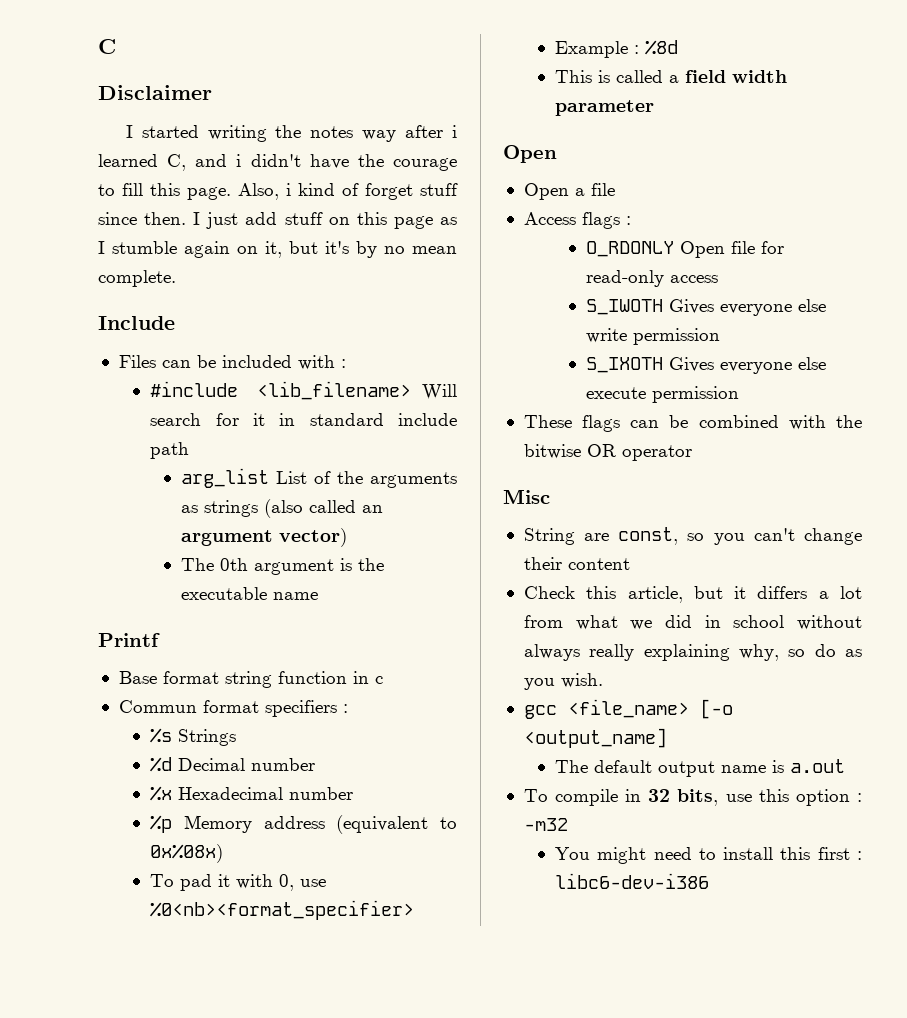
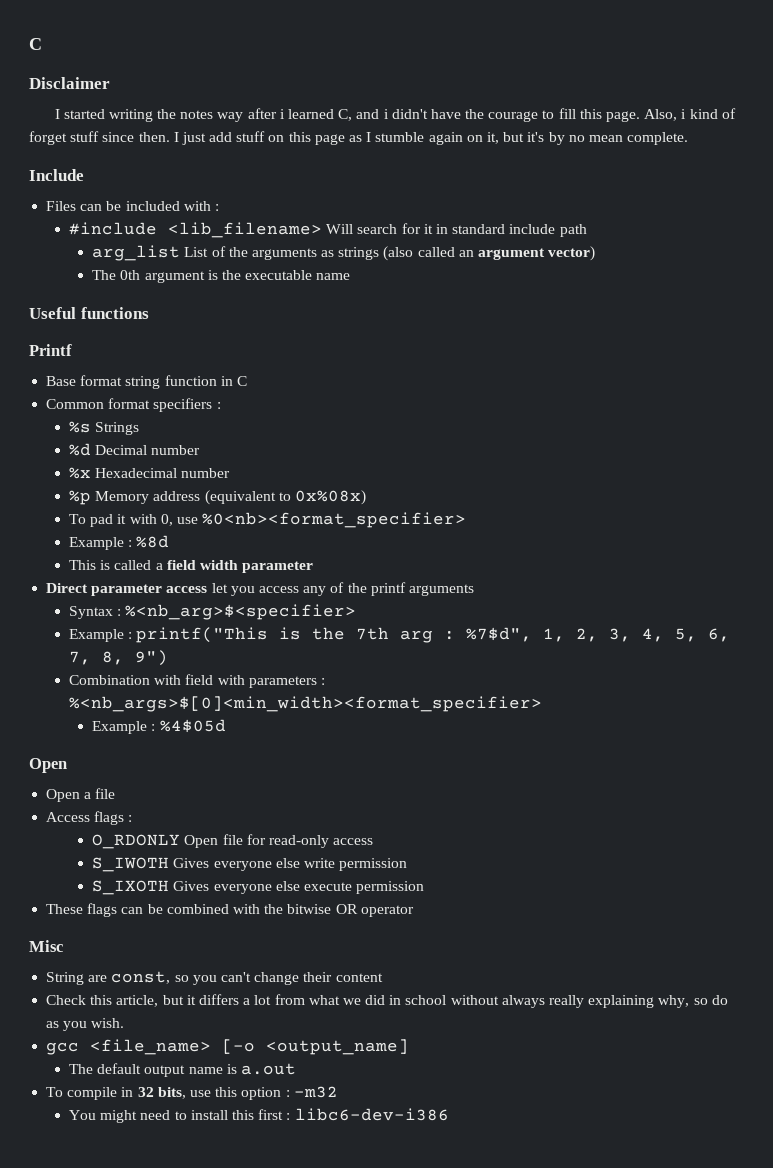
(319, 596) none -> [29,307,149,319] // Useful functions
[374,676,383,684] [118,700,197,713] c // Commun -> [236,376,247,386] [46,399,105,409] C // Common
(655, 108) none -> [46,582,474,596] [69,604,357,620] [69,627,731,643] [69,650,169,666] [69,674,326,688] [69,696,543,712] [92,719,226,734] // Direct parameter access let you access any of the printf arguments // Syntax : %<nb_arg>$<specifier> // Example : printf("This is the 7th arg : %7$d", 1, 2, 3, 4, 5, 6, 7, 8, 9") // Combination with field with parameters : %<nb_args>$[0]<min_width><format_specifier> // Example : %4$05d

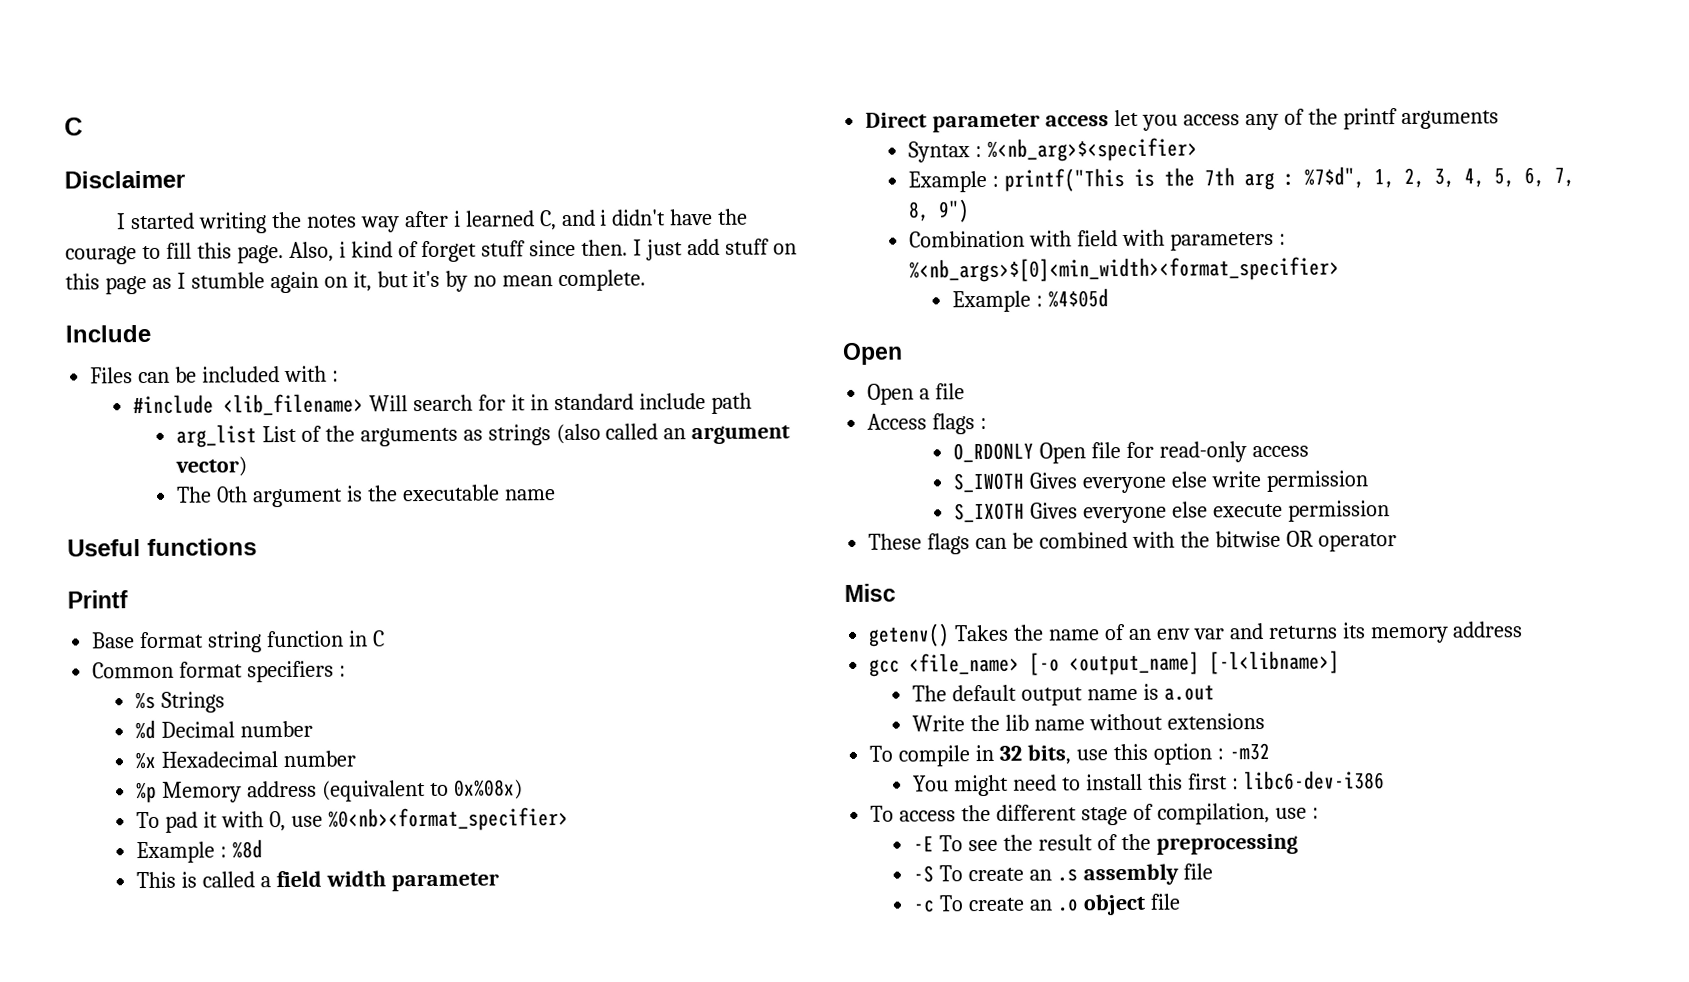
[46,971,383,985] [46,994,728,1008] [46,1018,125,1031] String are const, so you can't change their content // Check this article, but it differs a lot from what we did in school without always really explaining why, so do as you wish. -> [868,621,1524,647] getenv() Takes the name of an env var and returns its memory address
(410, 1047) none -> [1209,650,1341,675] [-l<libname>]
(297, 1069) none -> [912,712,1265,732] // Write the lib name without extensions
(449, 1114) none -> [870,802,1319,826] [913,833,1298,855] [913,863,1213,886] [913,893,1181,916] // To access the different stage of compilation, use : // -E To see the result of the preprocessing // -S To create an .s assembly file // -c To create an .o object file

